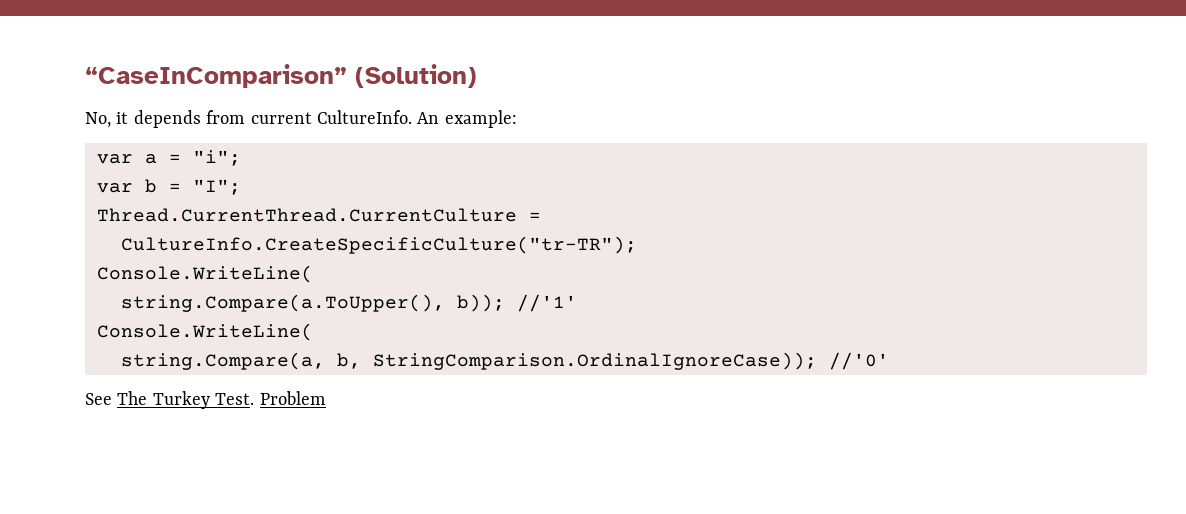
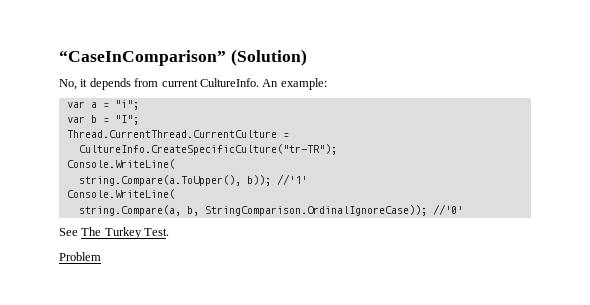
(255, 399) none -> (170, 232) //

